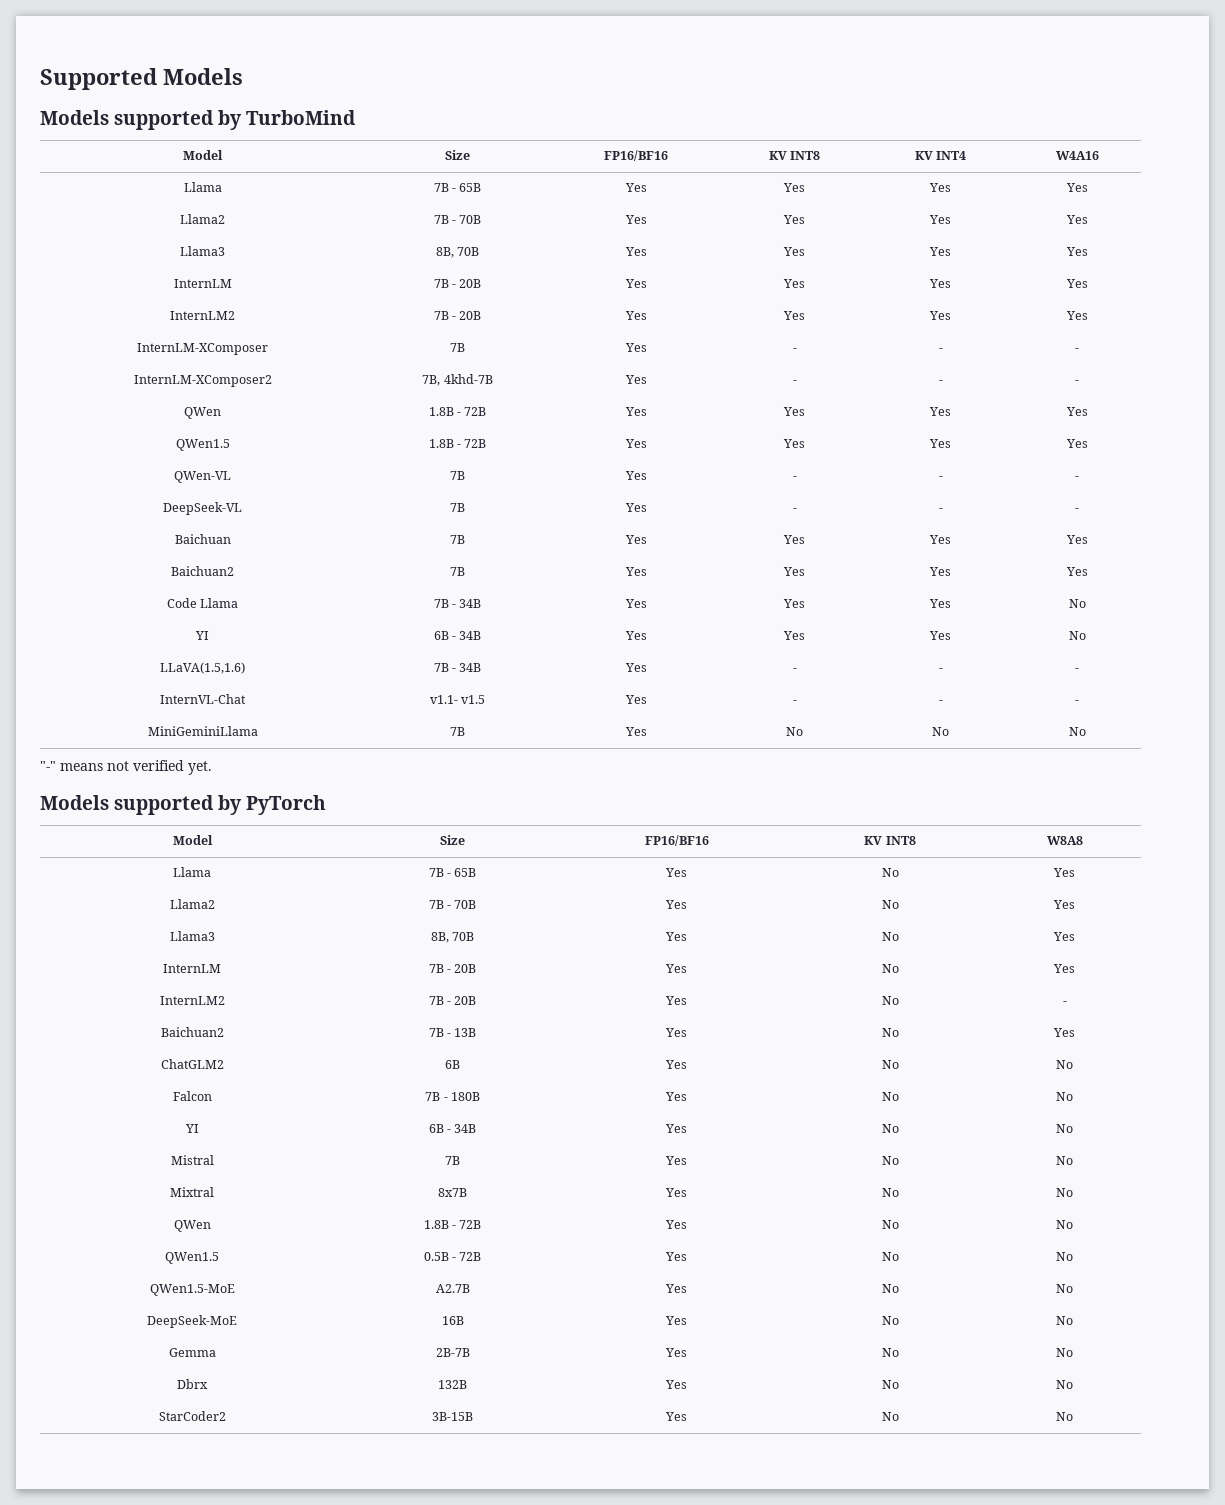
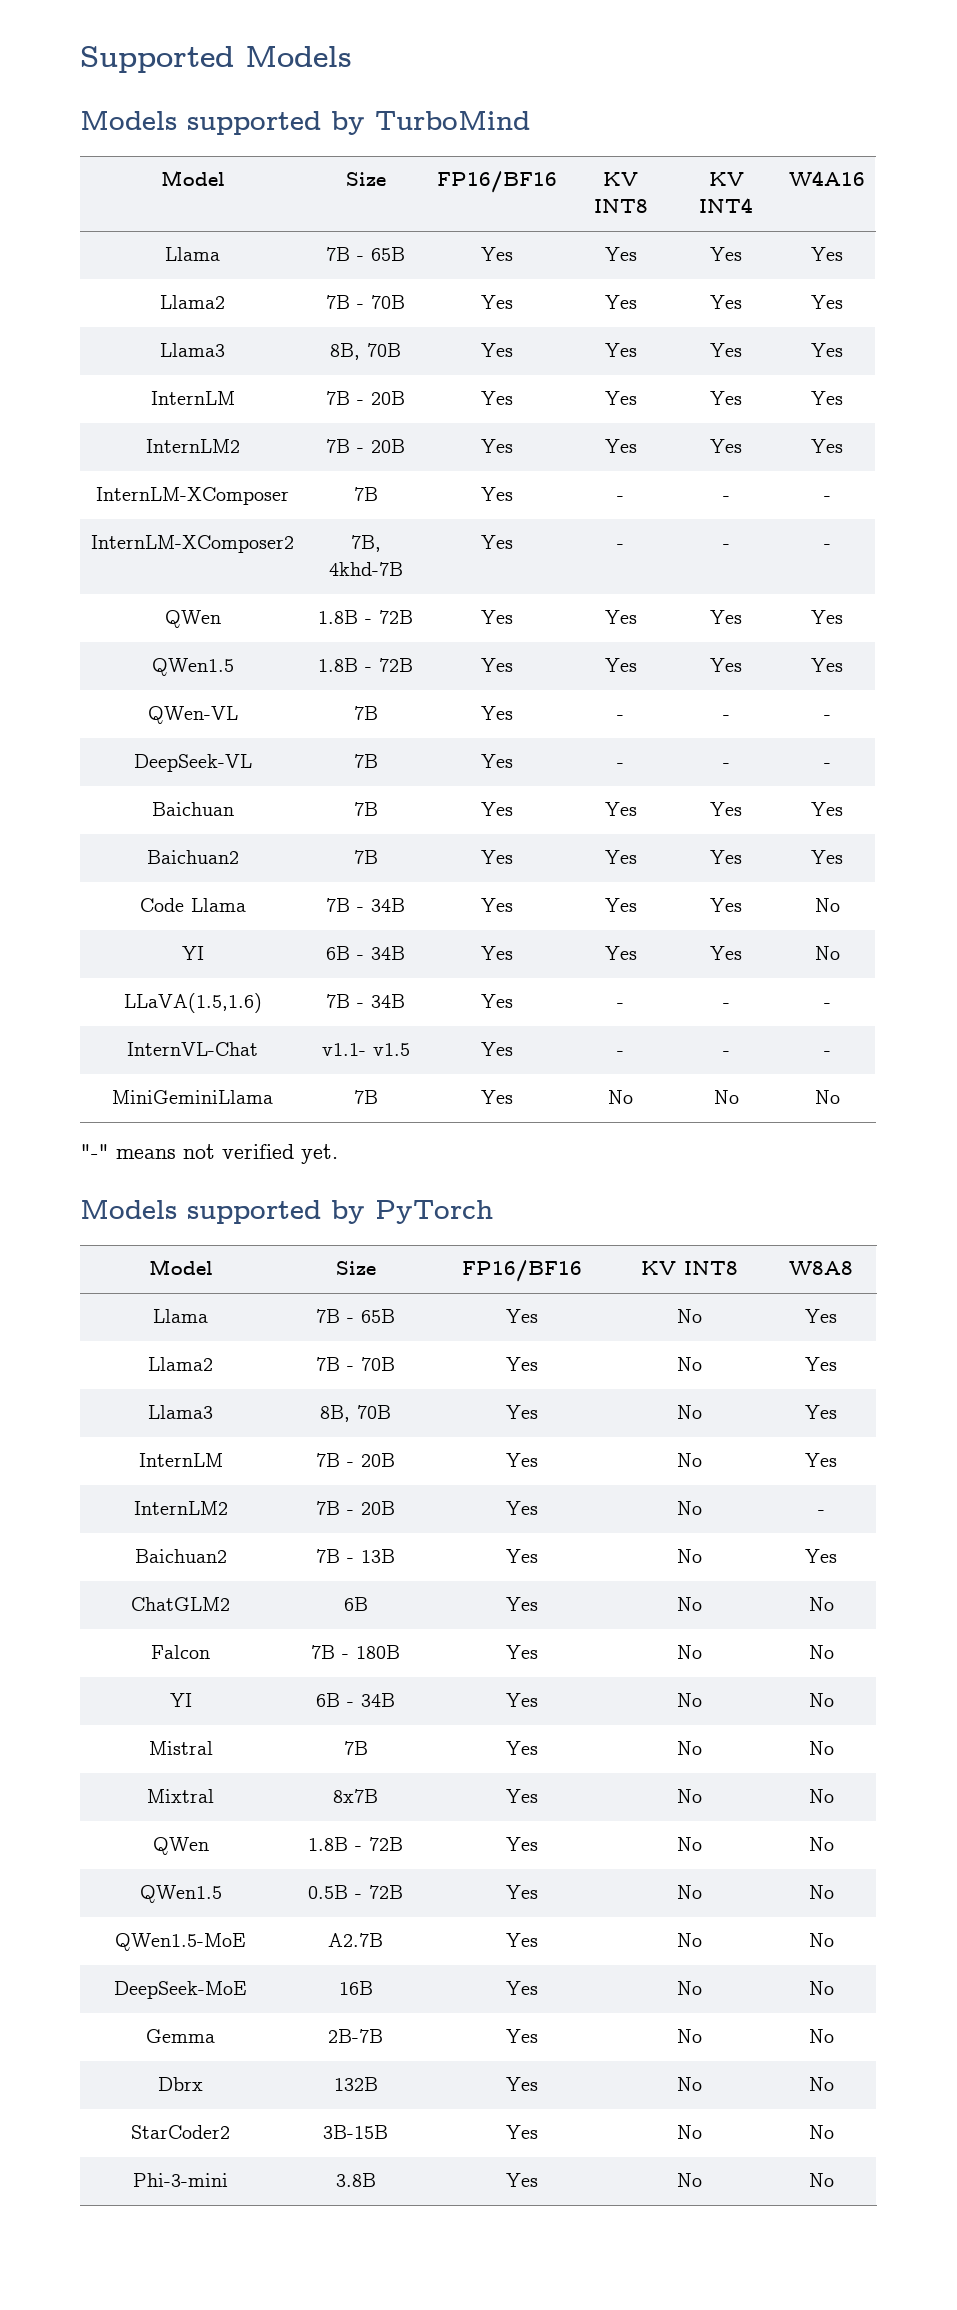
(1073, 1416) none -> [133,2173,228,2187] [335,2173,376,2187] [506,2173,538,2187] [677,2173,703,2187] [808,2173,834,2187] // Phi-3-mini | 3.8B | Yes | No | No

